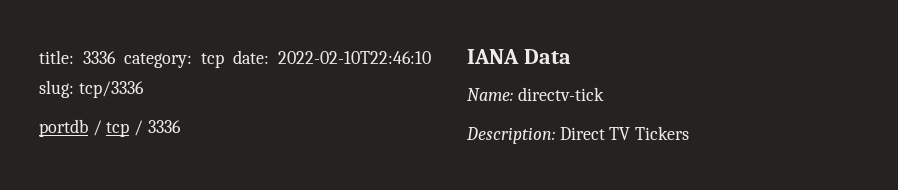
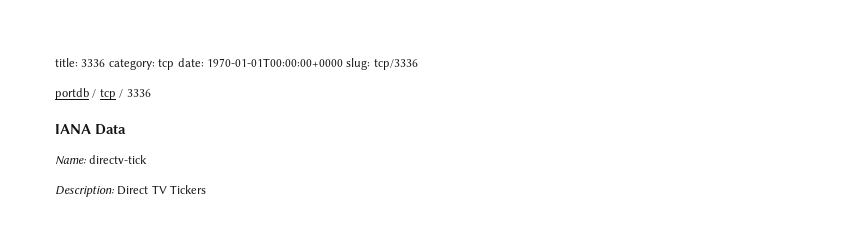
[278,51,431,64] 2022-02-10T22:46:10 -> [206,58,343,67] 1970-01-01T00:00:00+0000

